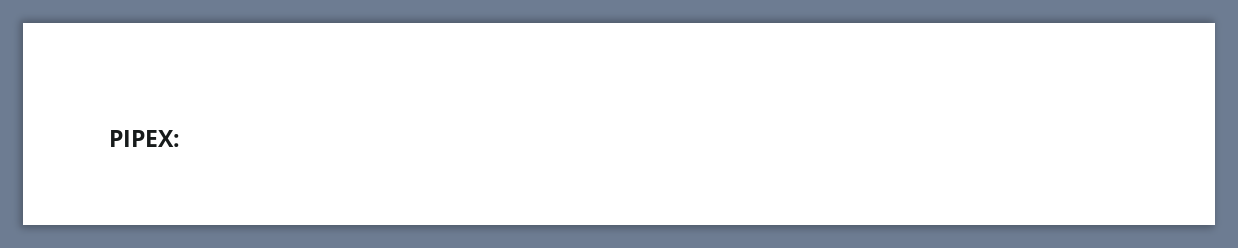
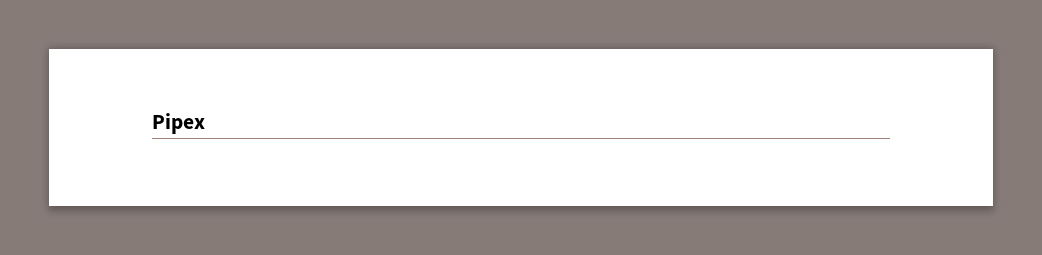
[109,130,180,147] PIPEX: -> [152,113,205,134] Pipex

